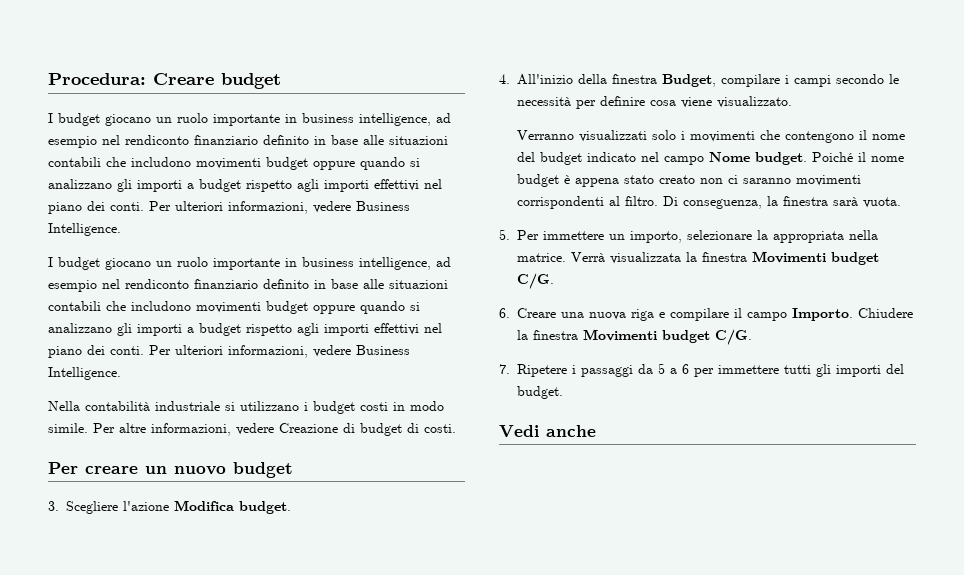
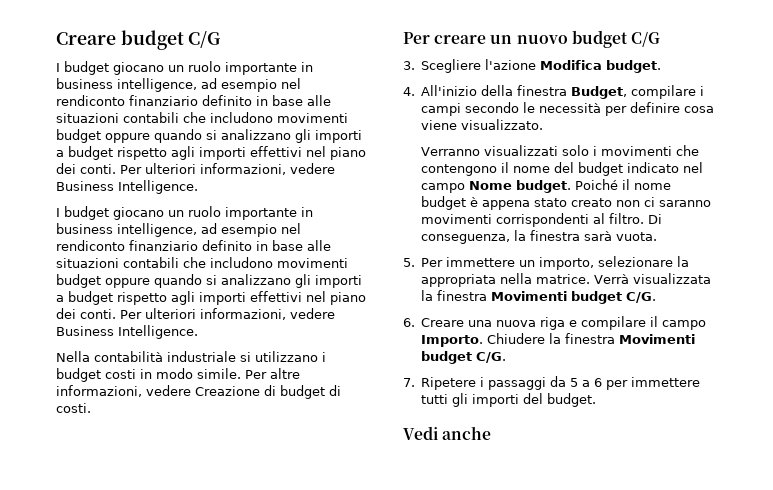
[48,73,146,85] Procedura: -> (56, 38) none
(281, 81) none -> [188,31,221,48] C/G
(293, 470) none -> [630,31,660,47] C/G

